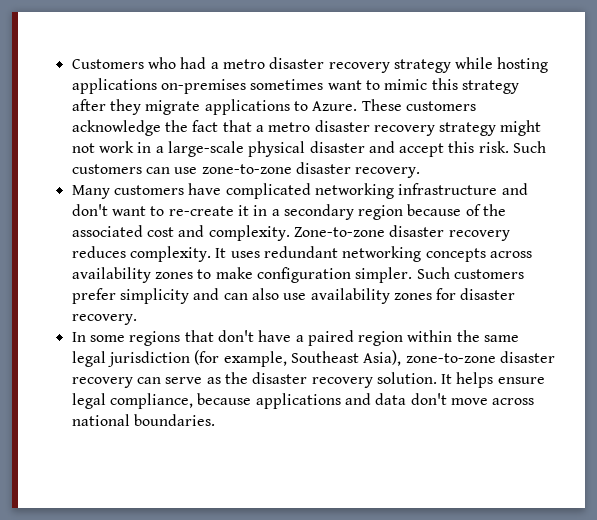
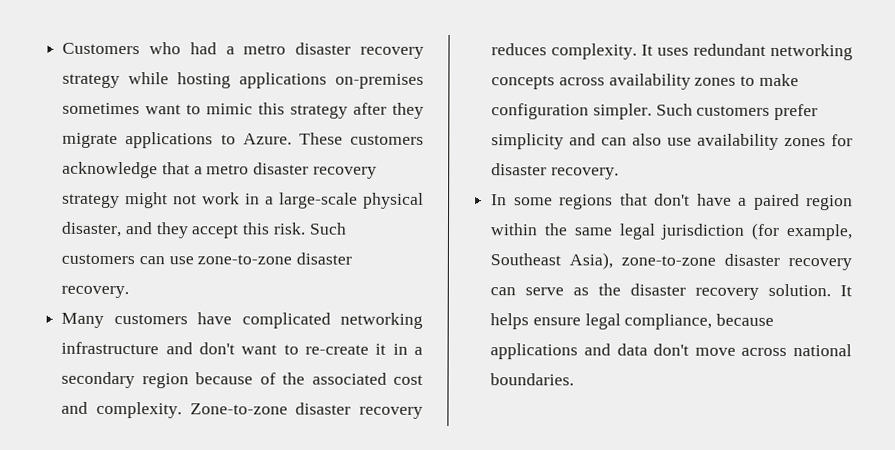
[164,120,219,132] the fact -> (159, 170) none
[309,141,395,153] disaster and -> [61,221,189,239] disaster, and they

